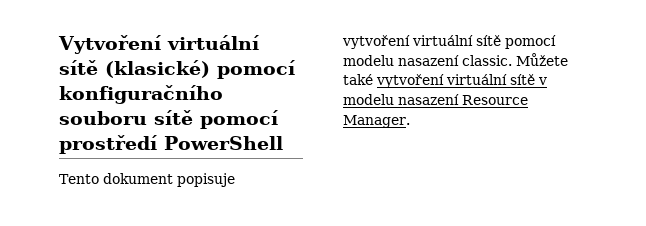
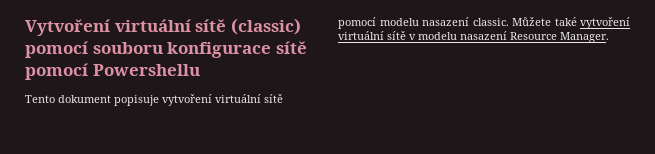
[105,60,296,79] [59,85,223,104] [59,110,279,129] [59,135,283,154] (klasické) pomocí konfiguračního souboru sítě pomocí prostředí PowerShell -> [230,18,301,35] [25,41,307,58] [25,63,200,80] (classic) pomocí souboru konfigurace sítě pomocí Powershellu

